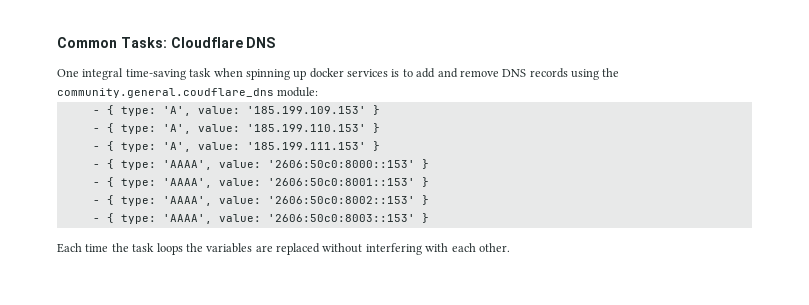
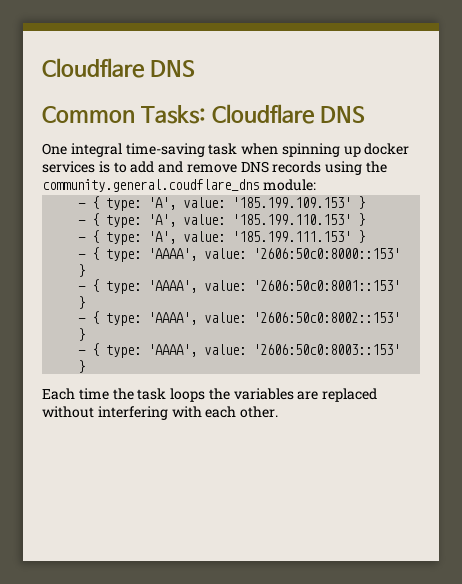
(57, 42) none -> [42,58,195,78] Cloudflare DNS //

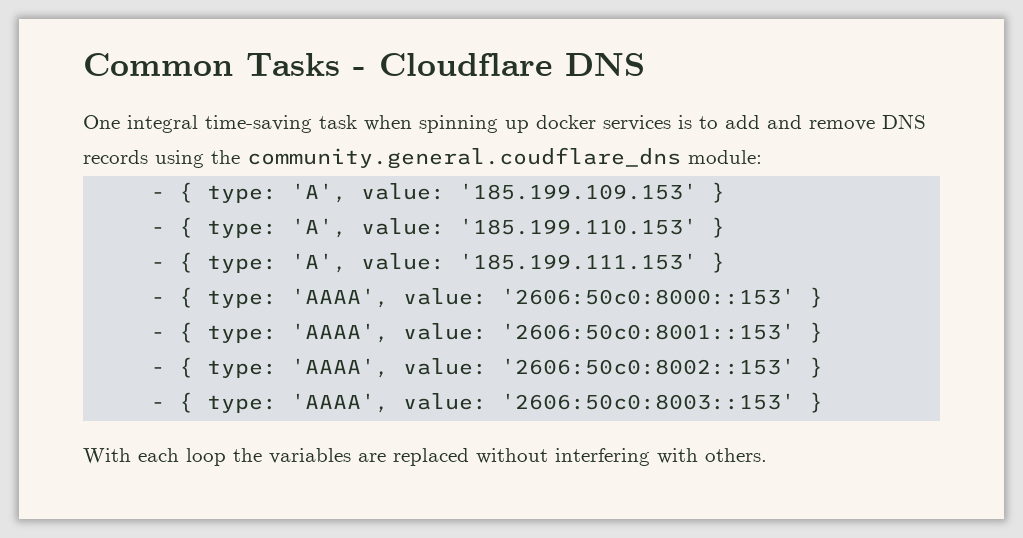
[42,58,195,78] [42,105,206,124] Cloudflare DNS // Common Tasks: -> [83,53,366,76] Common Tasks -
[42,388,206,402] Each time the task loops -> [83,448,226,466] With each loop
[205,406,279,418] each other. -> [705,448,767,462] others.

